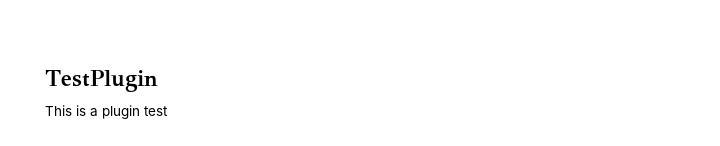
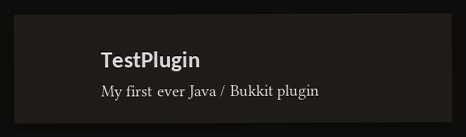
[45,105,168,119] This is a plugin test -> [101,84,320,101] My first ever Java / Bukkit plugin

